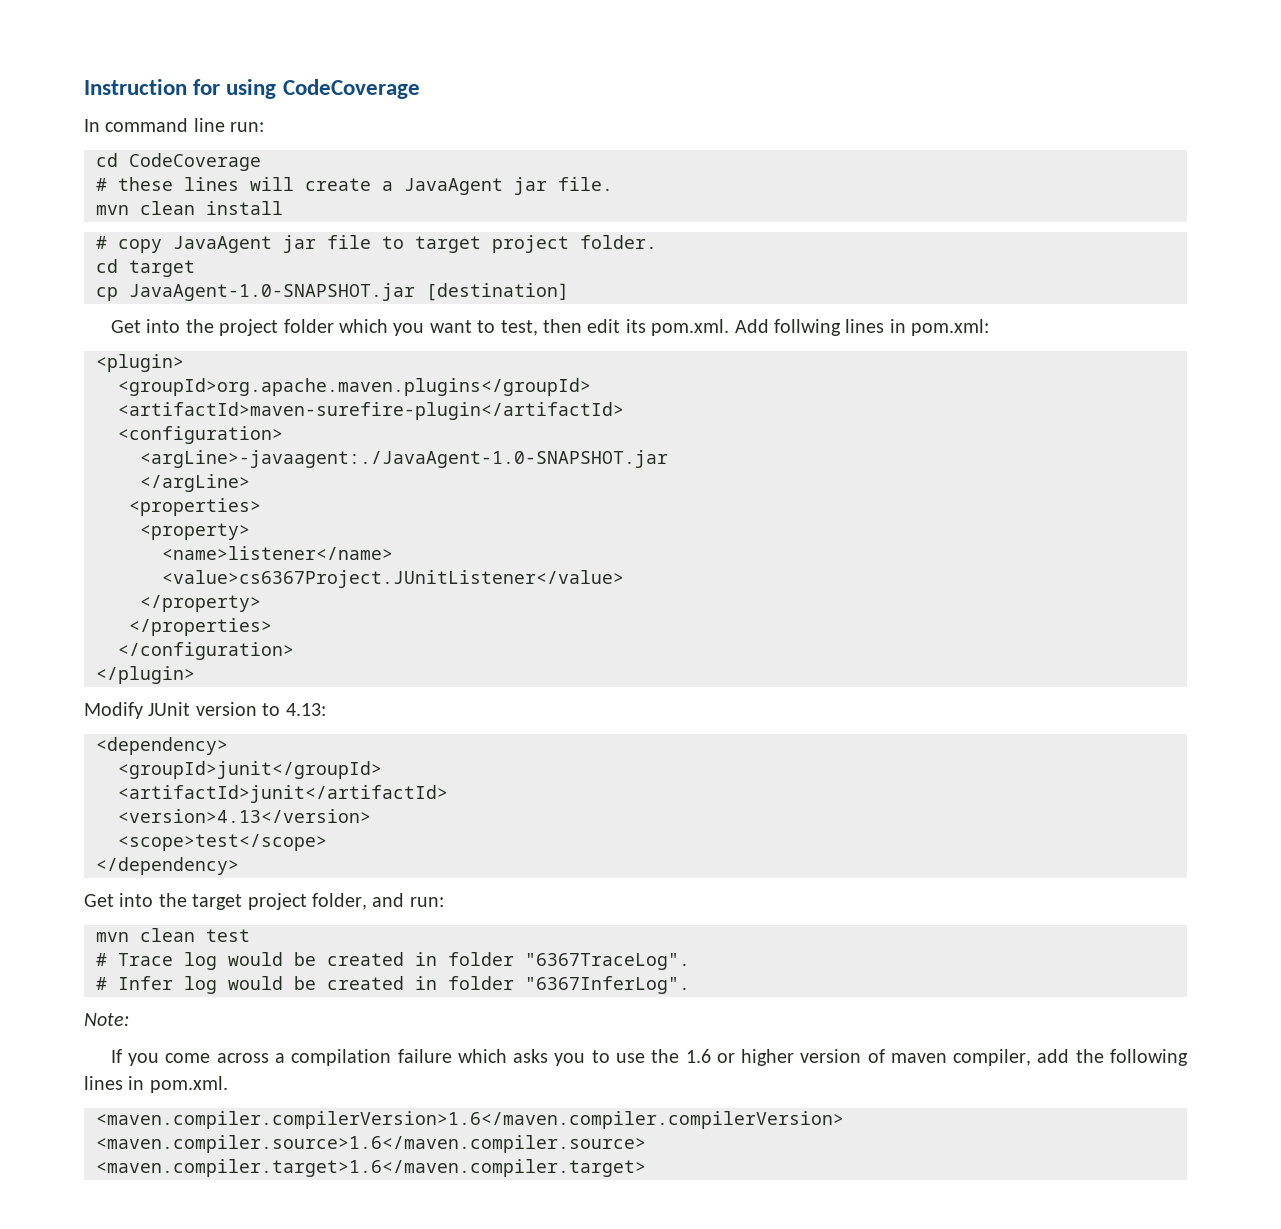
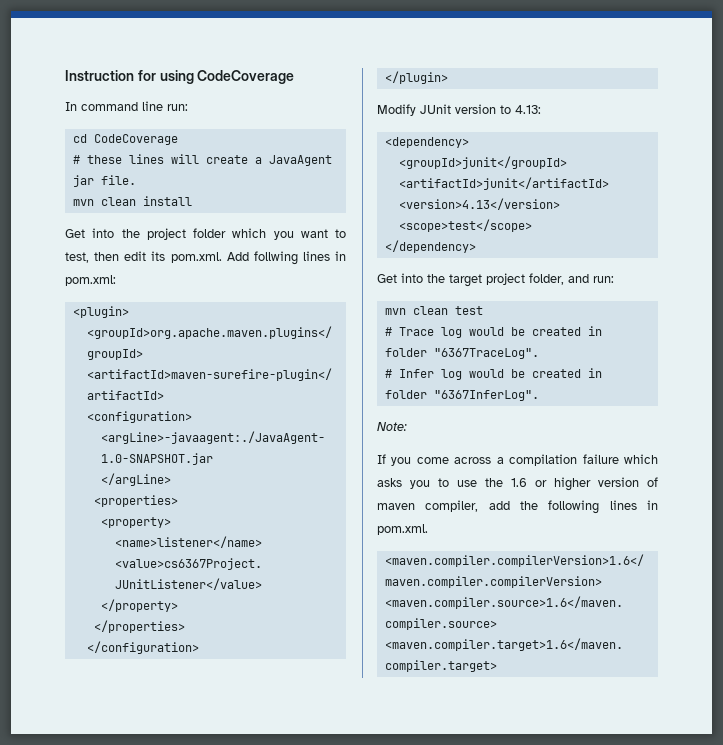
[96,235,657,253] [96,259,195,277] [96,283,569,301] // # copy JavaAgent jar file to target project folder. // cd target // cp JavaAgent-1.0-SNAPSHOT.jar [destination] -> (192, 201) none

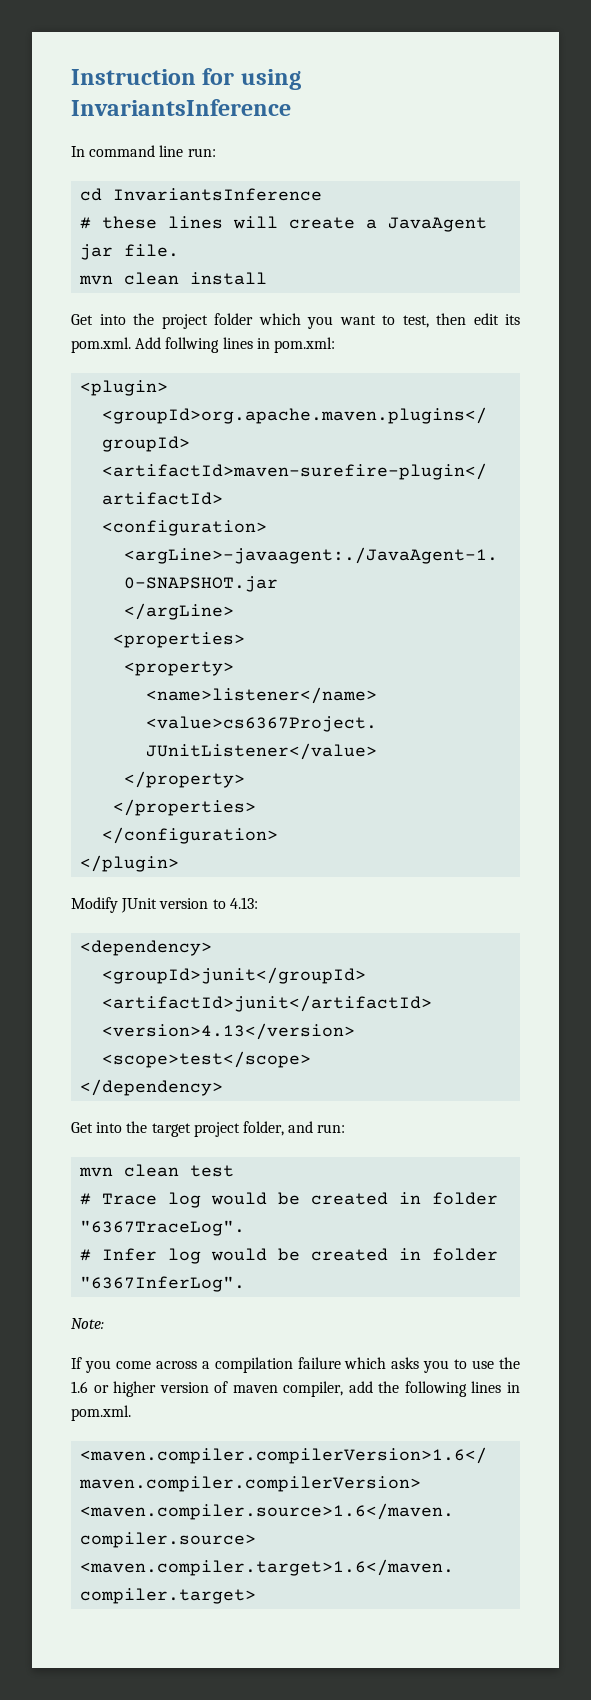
[197,70,295,84] CodeCoverage -> [71,99,291,116] InvariantsInference
[93,134,178,145] CodeCoverage -> [113,188,323,201] InvariantsInference

